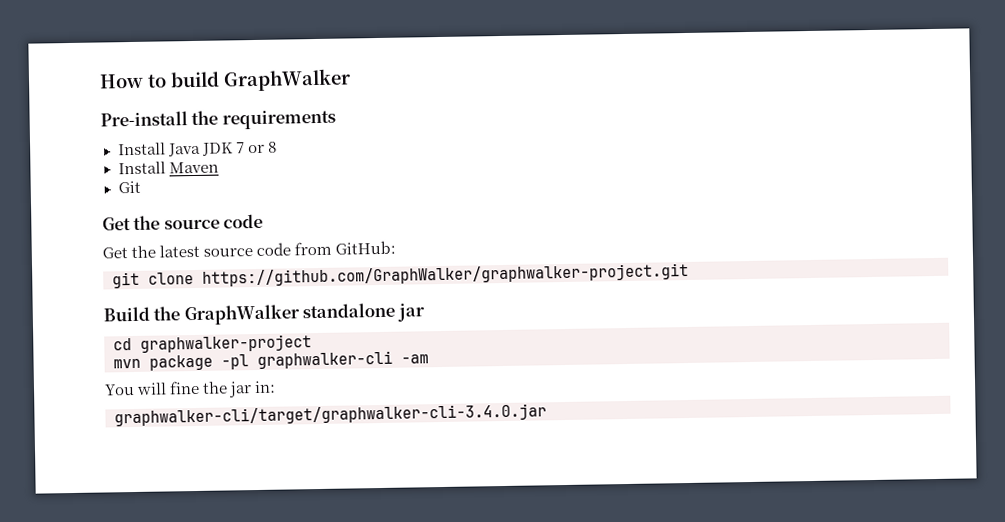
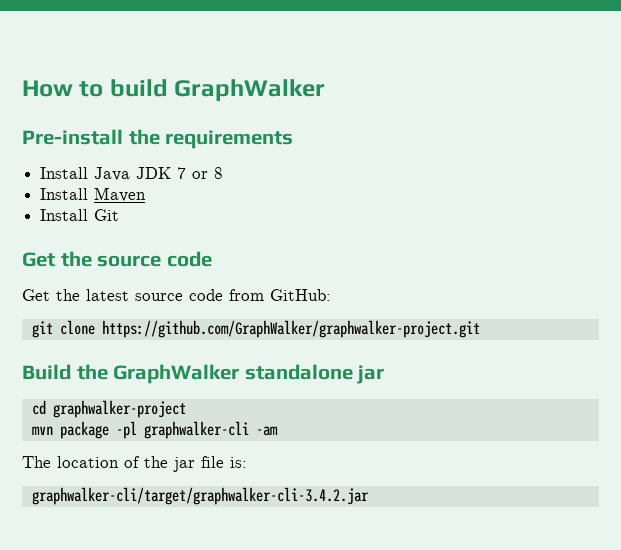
(219, 167) none -> [40,209,89,221] Install
[104,380,277,398] [114,403,547,427] You will fine the jar in: // graphwalker-cli/target/graphwalker-cli-3.4.0.jar -> [22,456,247,472] [31,487,369,505] The location of the jar file is: // graphwalker-cli/target/graphwalker-cli-3.4.2.jar

